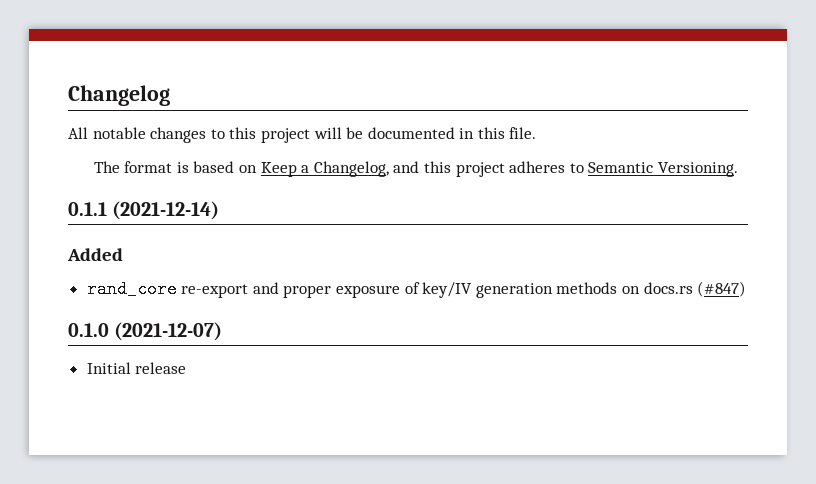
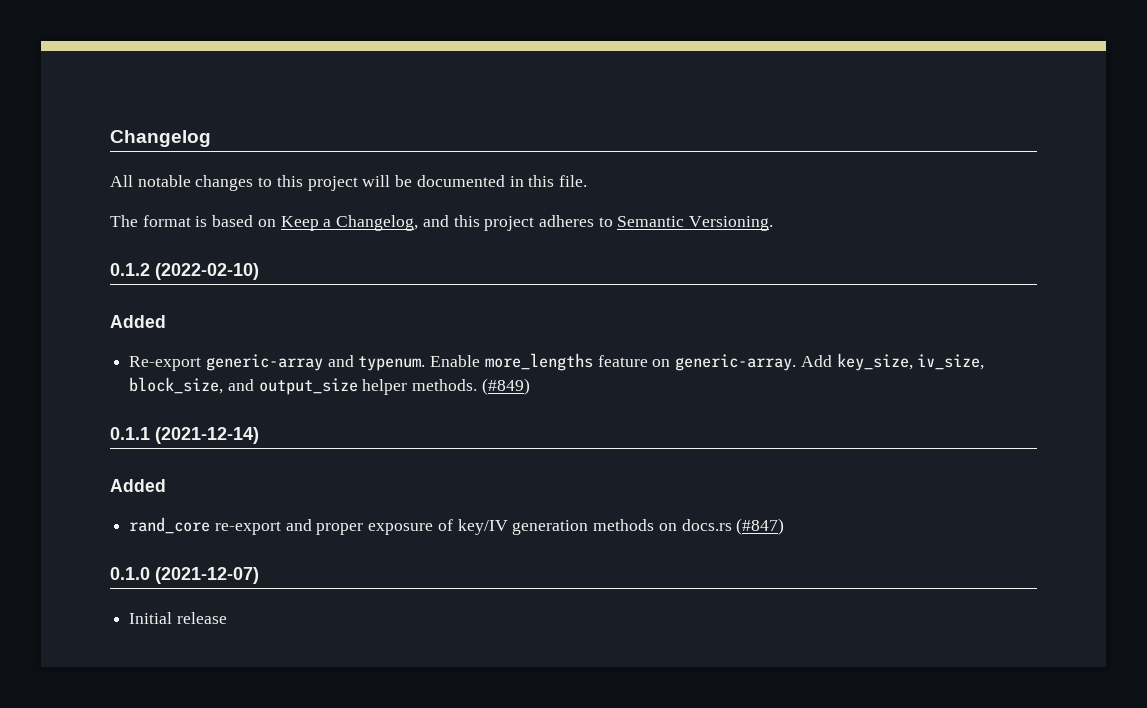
(738, 169) none -> [110,263,259,280] [110,315,166,328] [129,353,985,371] [129,377,530,395] // 0.1.2 (2022-02-10) // Added // Re-export generic-array and typenum. Enable more_lengths feature on generic-array. Add key_size, iv_size, block_size, and output_size helper methods. (#849)

